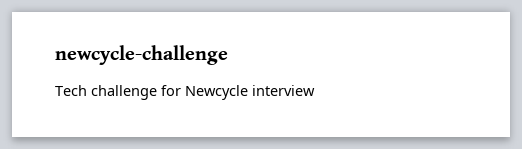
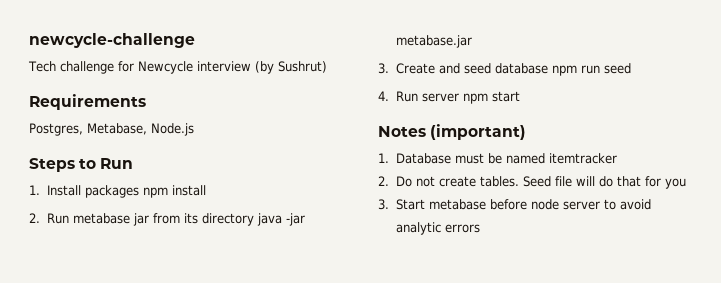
(315, 90) none -> [254,61,327,74] [29,94,146,110] [29,123,194,136] [29,158,134,172] [29,185,206,198] [29,213,305,226] [395,35,472,48] [378,63,631,76] [378,91,520,104] [378,124,527,140] [378,153,617,164] [378,176,686,189] [378,199,651,210] [395,222,480,235] (by Sushrut) // Requirements // Postgres, Metabase, Node.js // Steps to Run // 1. Install packages npm install // 2. Run metabase jar from its directory java -jar metabase.jar // 3. Create and seed database npm run seed // 4. Run server npm start // Notes (important) // 1. Database must be named itemtracker // 2. Do not create tables. Seed file will do that for you // 3. Start metabase before node server to avoid analytic errors

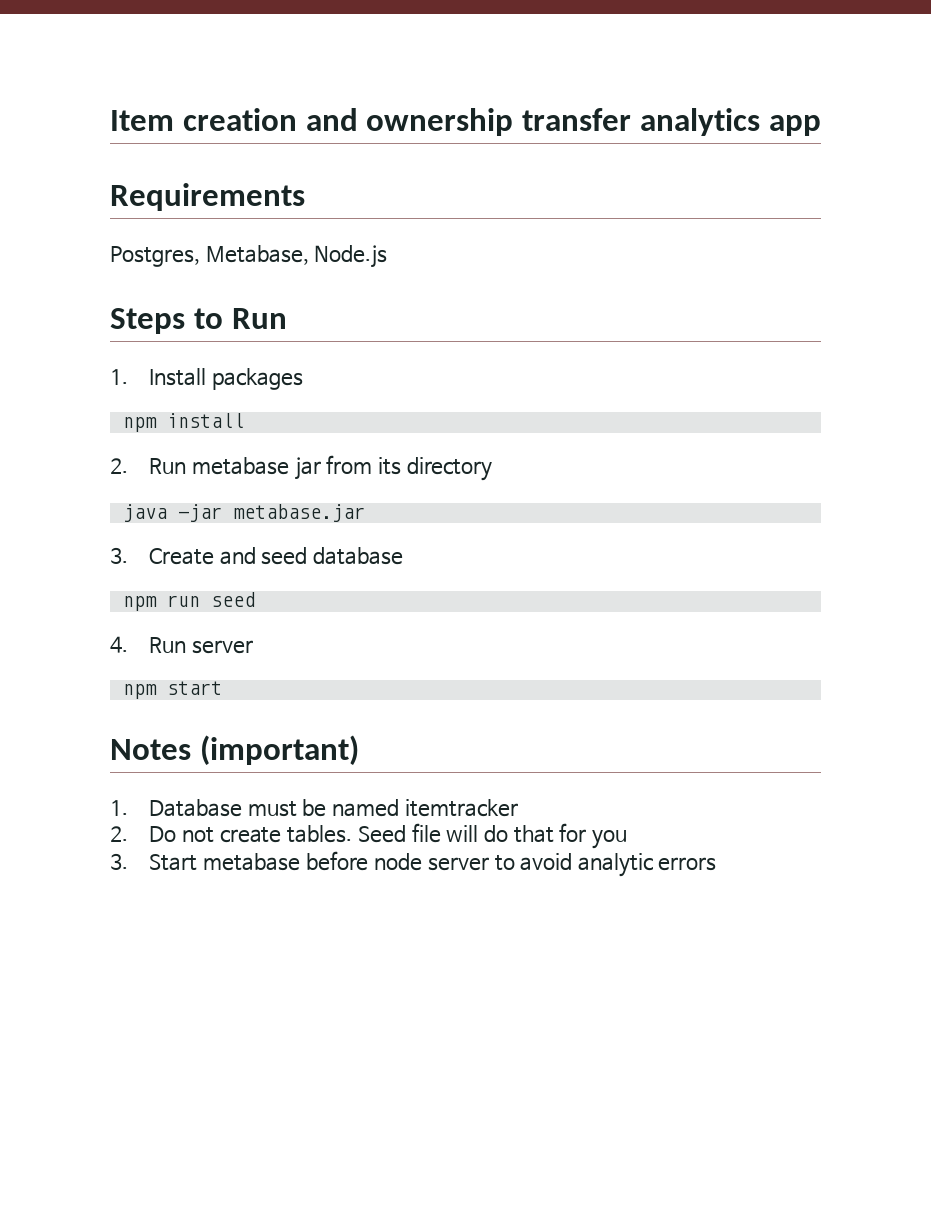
[29,33,195,48] [28,61,327,74] newcycle-challenge // Tech challenge for Newcycle interview (by Sushrut) -> [110,108,821,136] Item creation and ownership transfer analytics app
(139, 191) none -> (303, 379) //
(254, 219) none -> (493, 469) //
(548, 68) none -> (404, 556) //
(459, 97) none -> (253, 647) //

